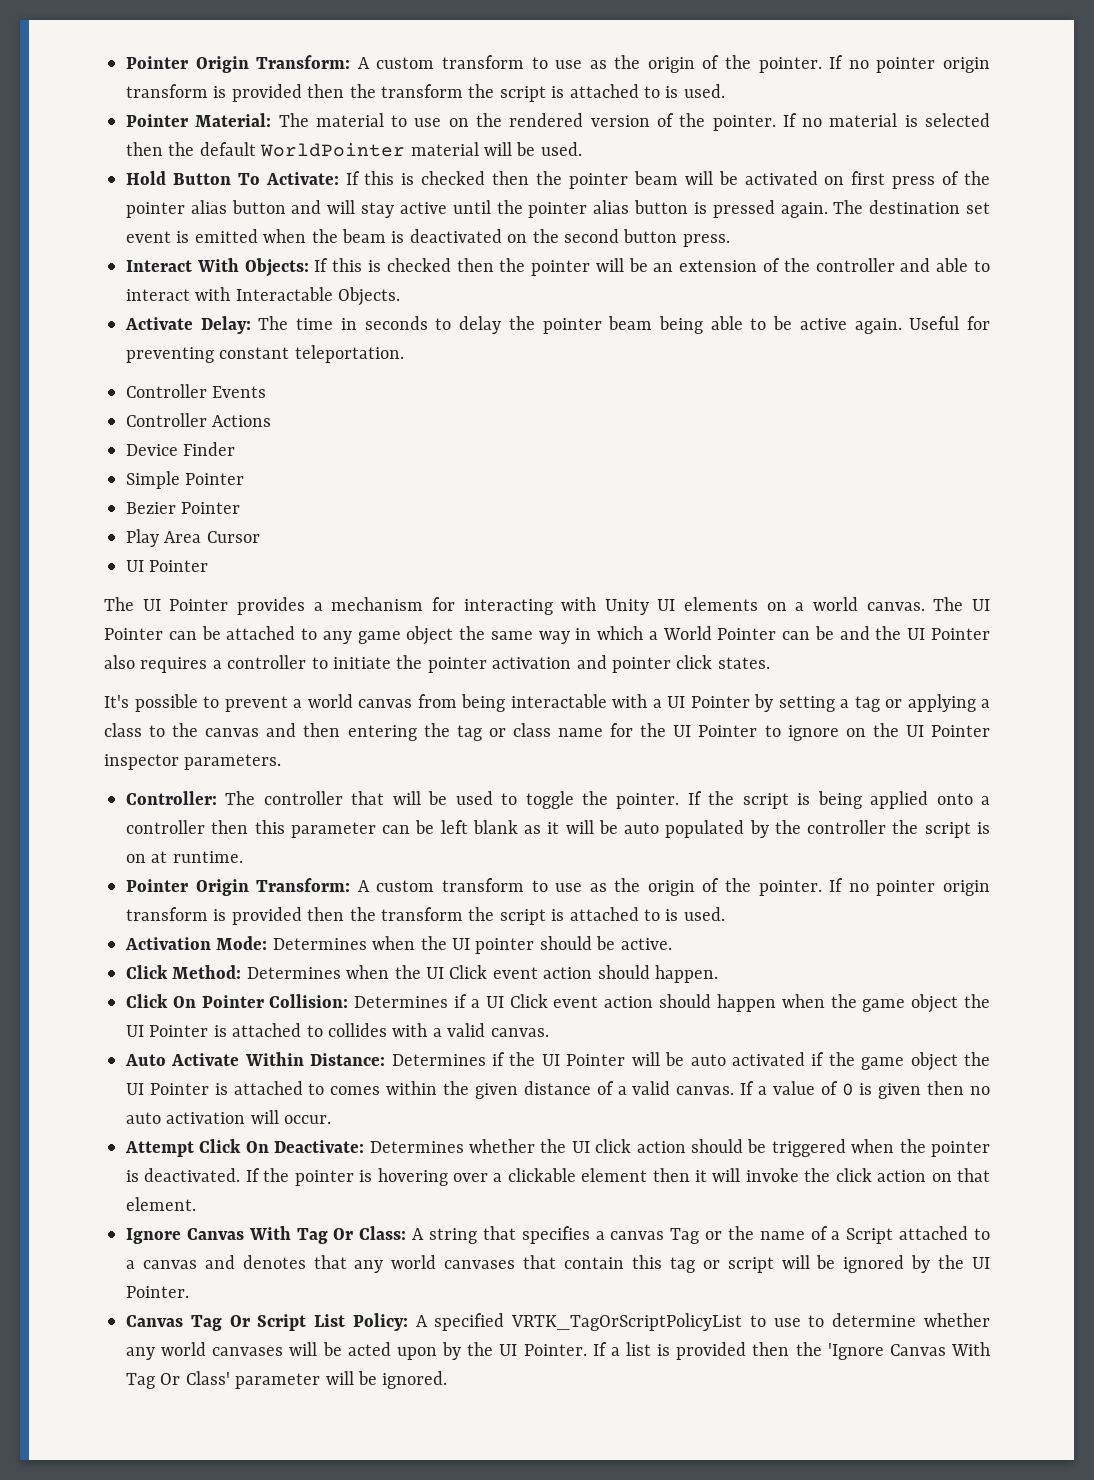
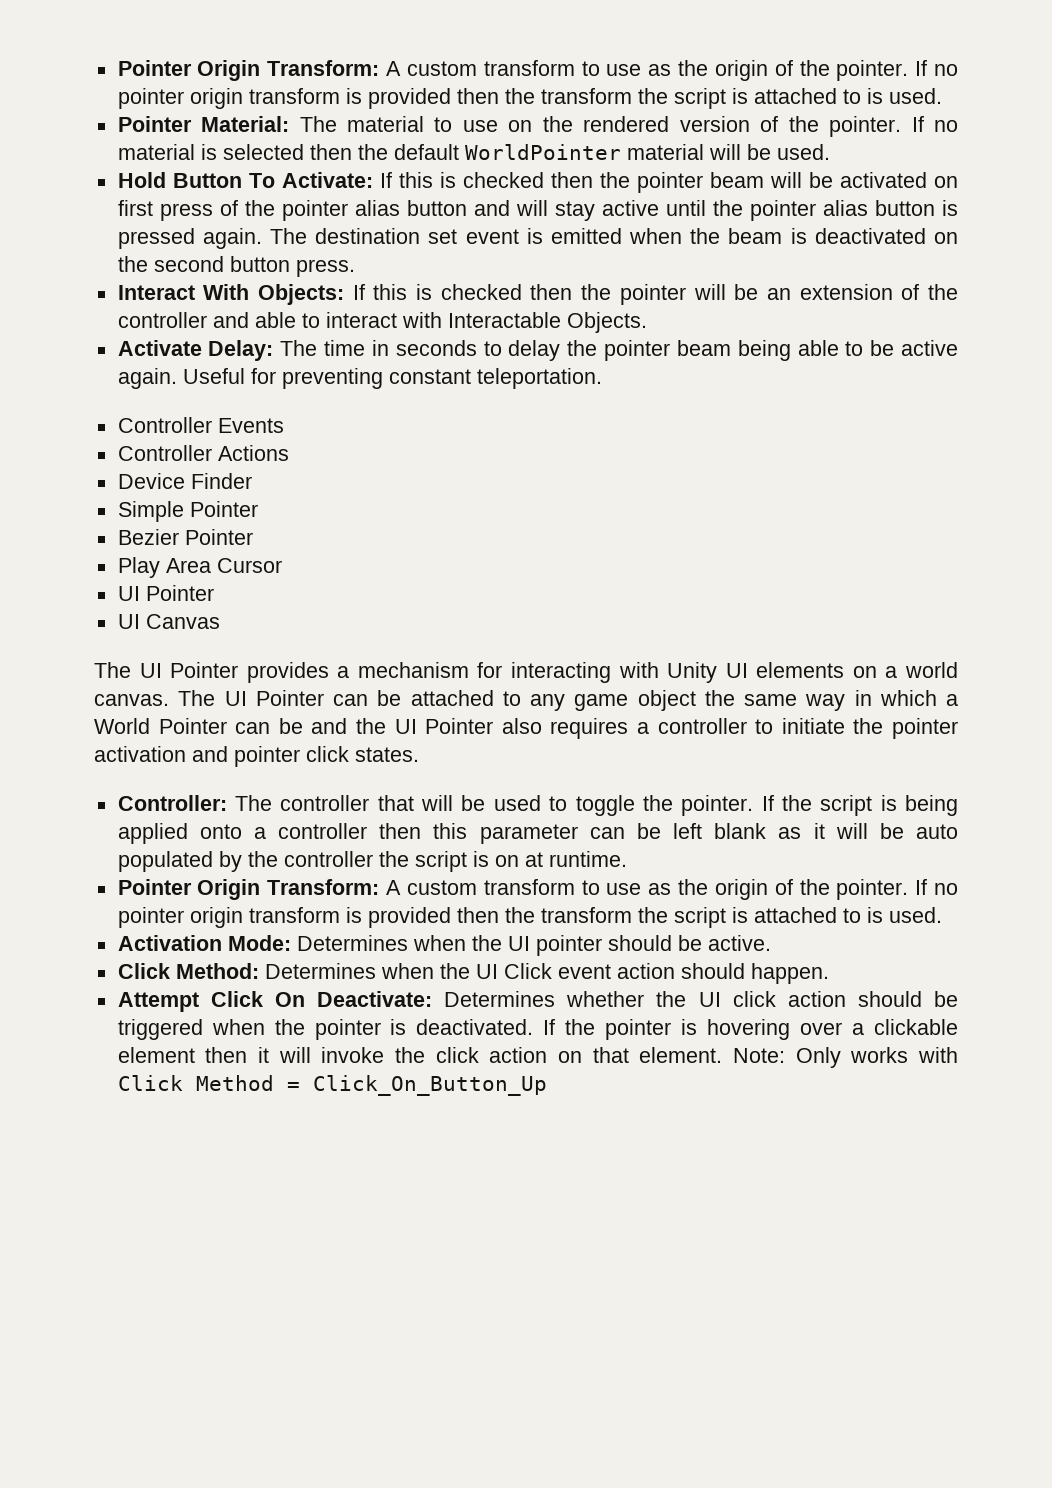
(209, 566) none -> [117,614,220,629] // UI Canvas
[104,694,990,712] [104,723,990,741] [104,754,282,770] // It's possible to prevent a world canvas from being interactable with a UI Pointer by setting a tag or applying a class to the canvas and then entering the tag or class name for the UI Pointer to ignore on the UI Pointer inspector parameters. -> (419, 754) none
[126,994,991,1013] [126,1023,549,1037] [125,1052,990,1071] [126,1081,991,1099] [126,1110,332,1124] // Click On Pointer Collision: Determines if a UI Click event action should happen when the game object the UI Pointer is attached to collides with a valid canvas. // Auto Activate Within Distance: Determines if the UI Pointer will be auto activated if the game object the UI Pointer is attached to comes within the given distance of a valid canvas. If a value of 0 is given then no auto activation will occur. -> (829, 973) none
[126,1226,991,1244] [126,1255,991,1273] [126,1286,189,1298] [126,1313,990,1331] [126,1342,990,1360] [126,1371,448,1389] // Ignore Canvas With Tag Or Class: A string that specifies a canvas Tag or the name of a Script attached to a canvas and denotes that any world canvases that contain this tag or script will be ignored by the UI Pointer. // Canvas Tag Or Script List Policy: A specified VRTK_TagOrScriptPolicyList to use to determine whether any world canvases will be acted upon by the UI Pointer. If a list is provided then the 'Ignore Canvas With Tag Or Class' parameter will be ignored. -> [732,1047,959,1068] [117,1075,547,1096] Note: Only works with Click Method = Click_On_Button_Up

